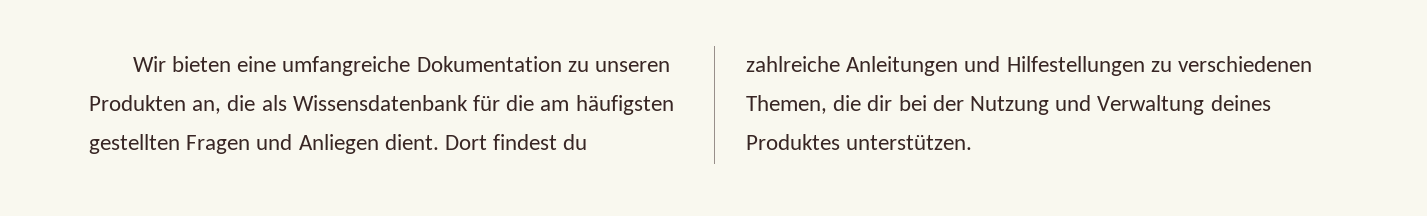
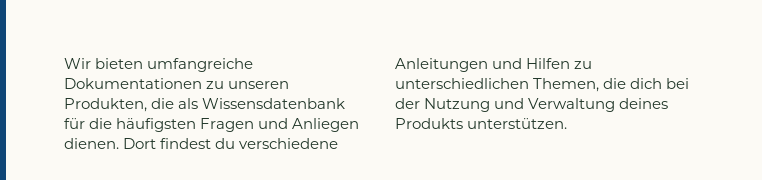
[237,56,671,76] [89,95,222,114] eine umfangreiche Dokumentation zu unseren Produkten an, -> [147,58,254,72] [64,78,290,89] [64,98,147,112] umfangreiche Dokumentationen zu unseren Produkten,
[540,95,674,115] [89,134,180,154] am häufigsten gestellten -> [116,118,197,132] häufigsten
[384,134,439,150] dient. -> [64,138,119,149] dienen.
[746,56,840,72] zahlreiche -> [239,138,339,149] verschiedene
[1006,56,1313,76] Hilfestellungen zu verschiedenen -> [526,58,593,69] [395,78,529,89] Hilfen zu unterschiedlichen
[867,95,893,111] dir -> [630,78,663,89] dich
[746,134,840,150] Produktes -> [395,118,463,129] Produkts

